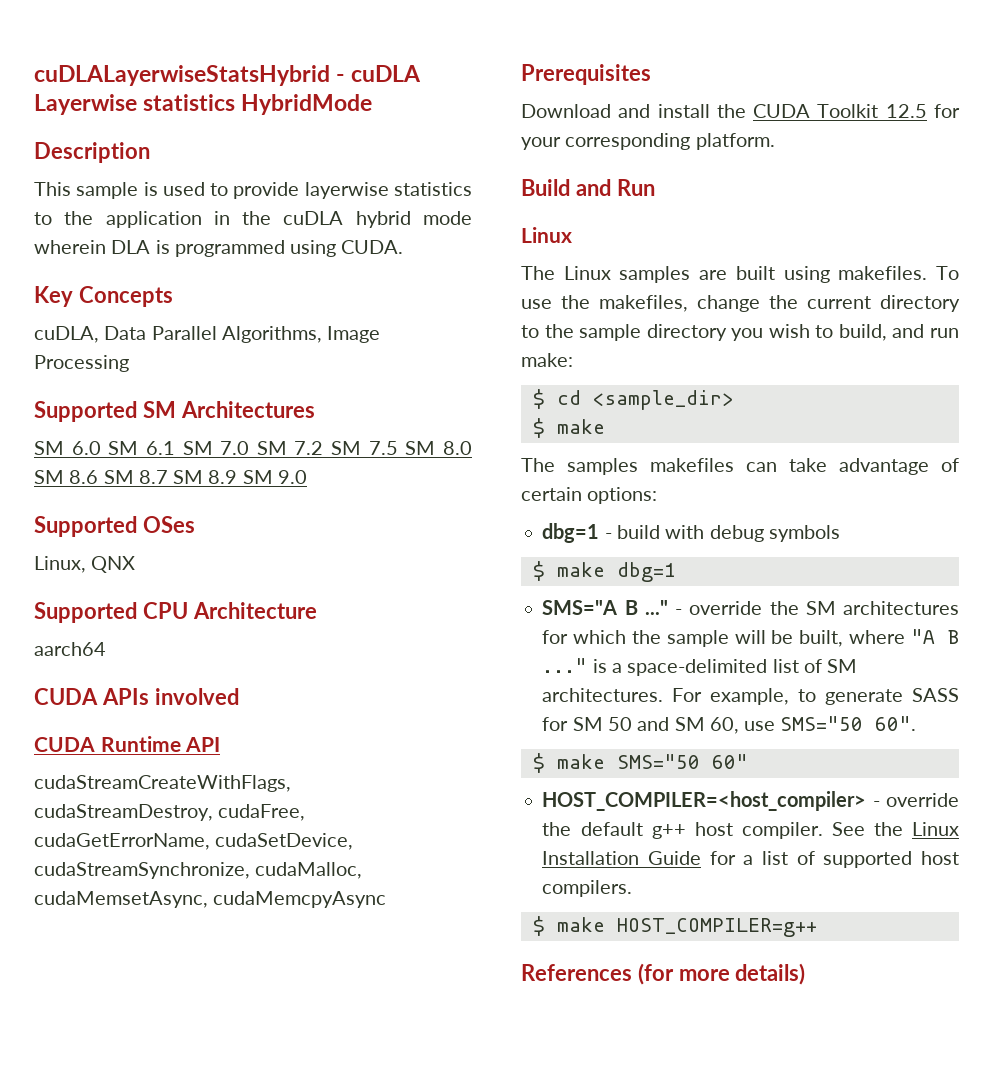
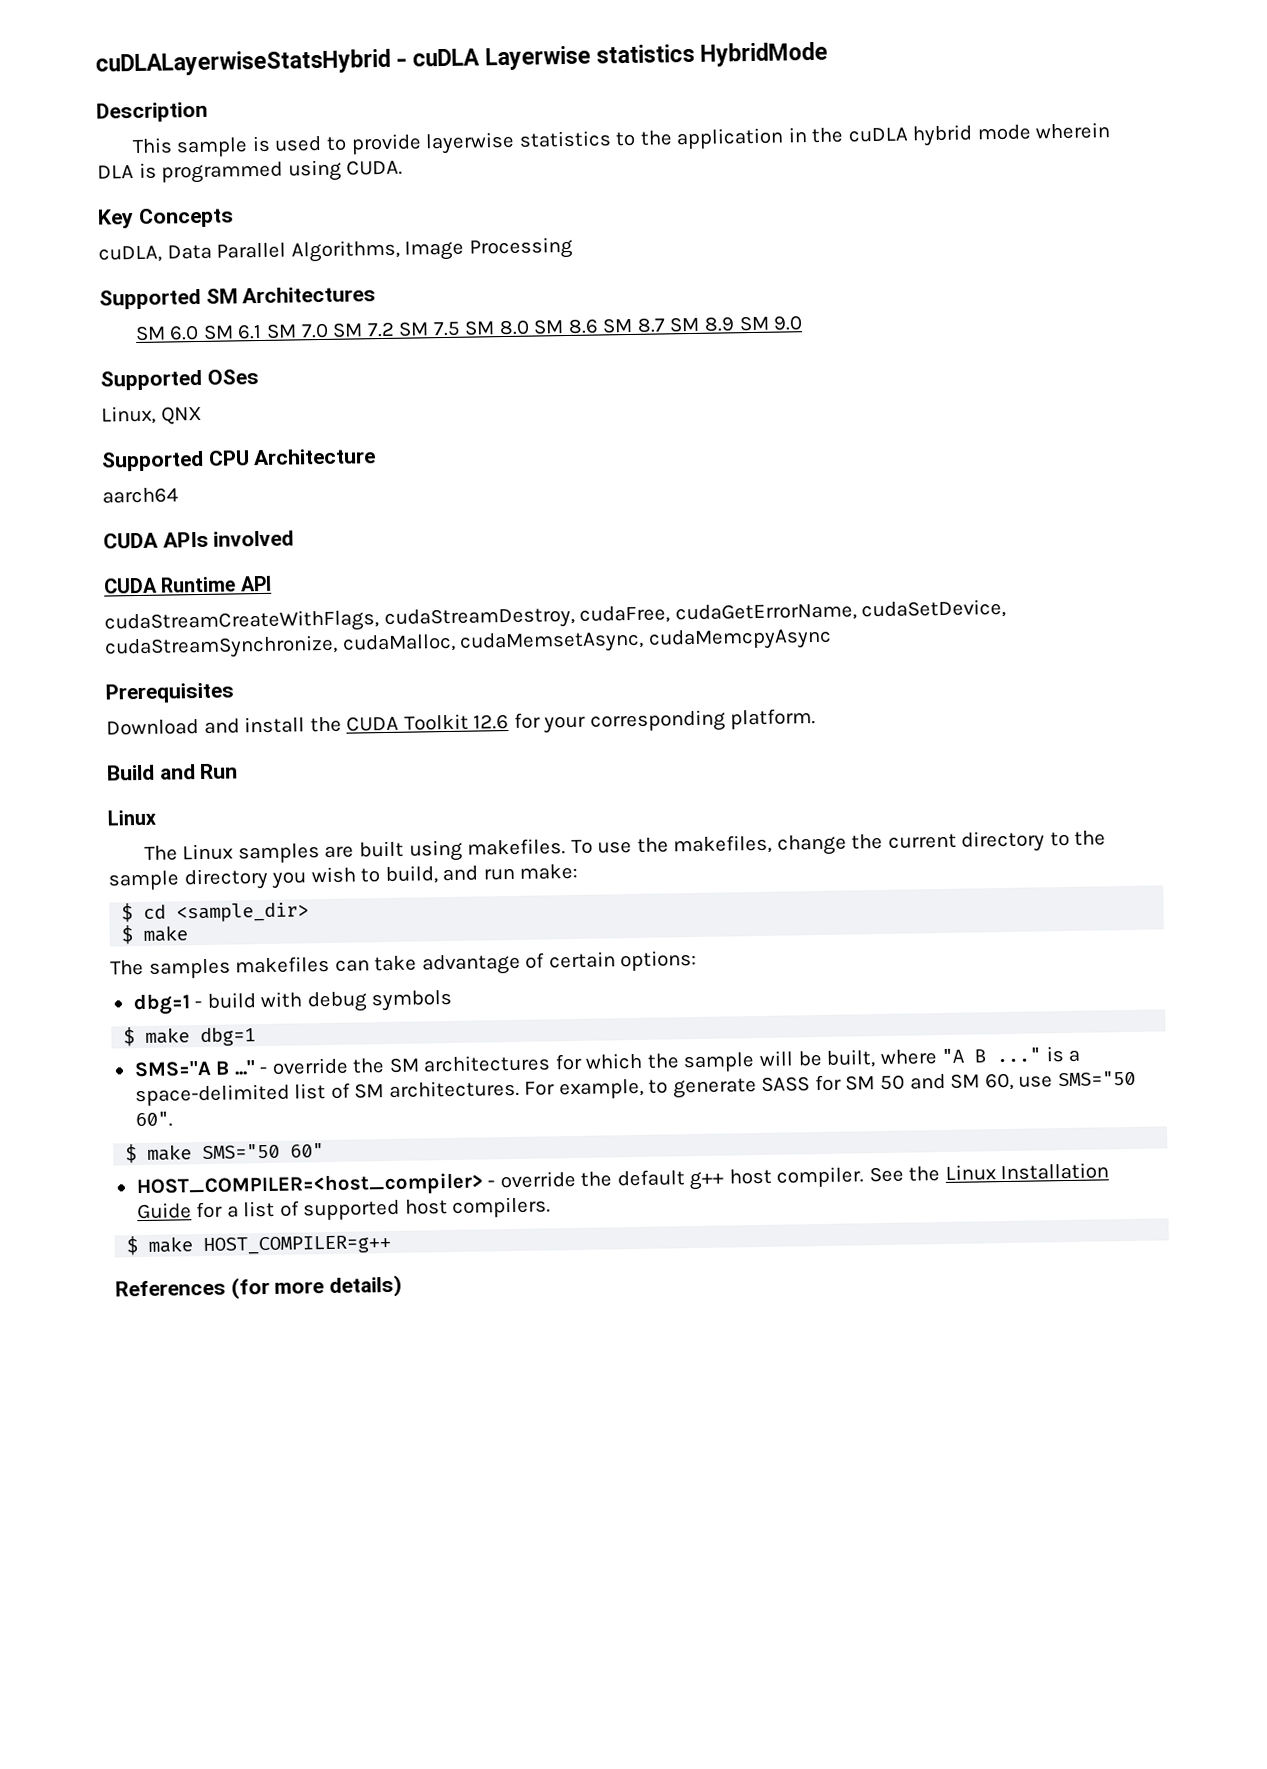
[885,104,927,118] 12.5 -> [473,713,510,730] 12.6

